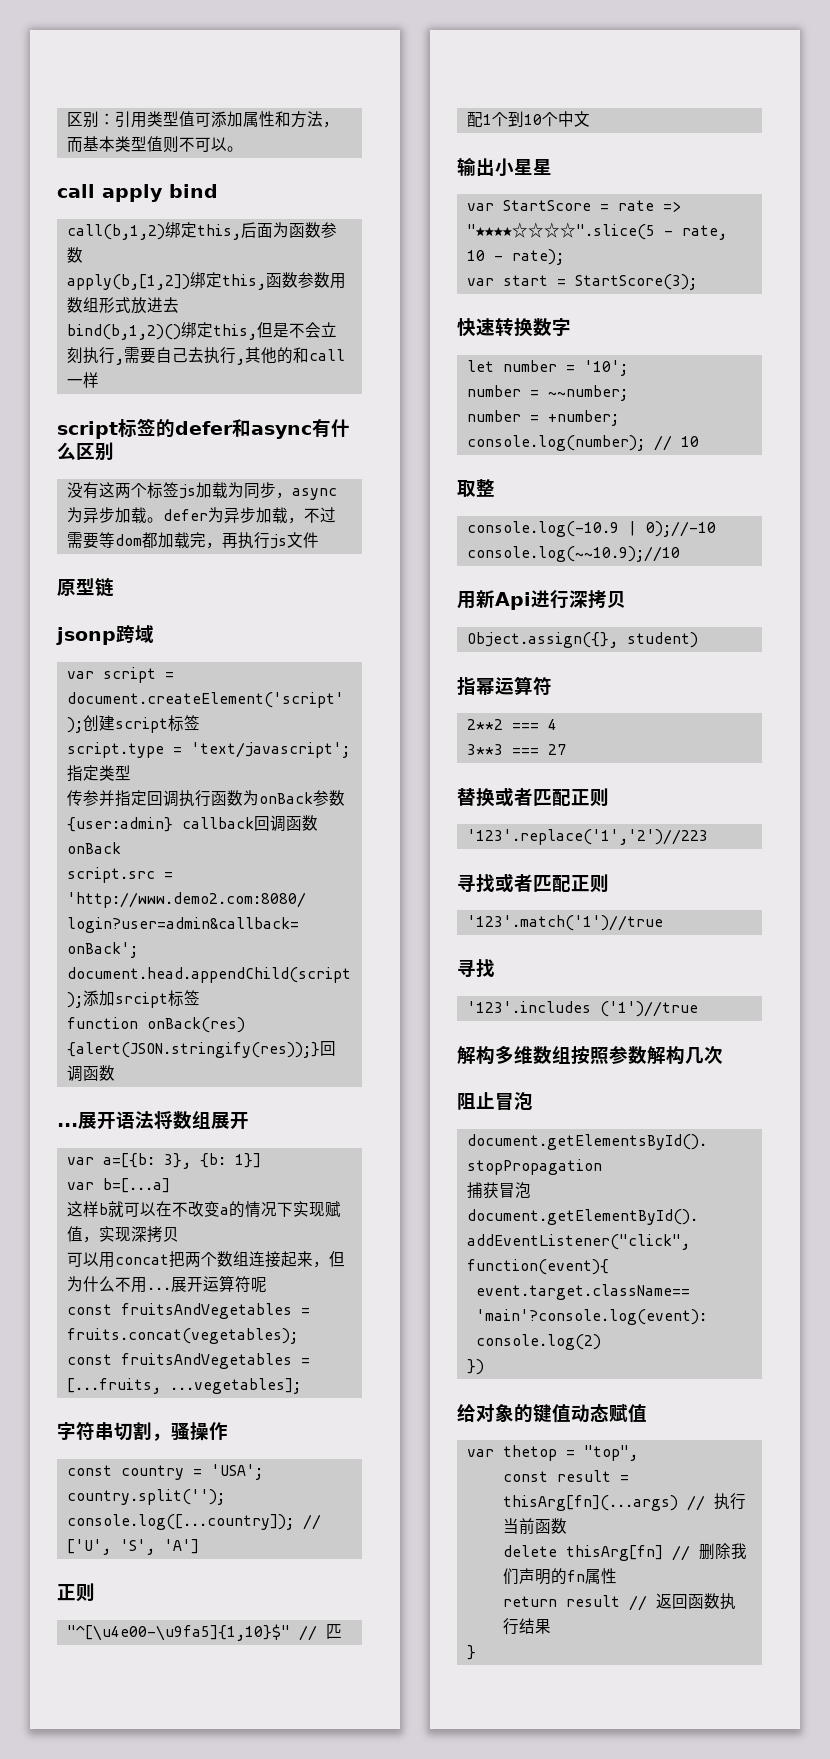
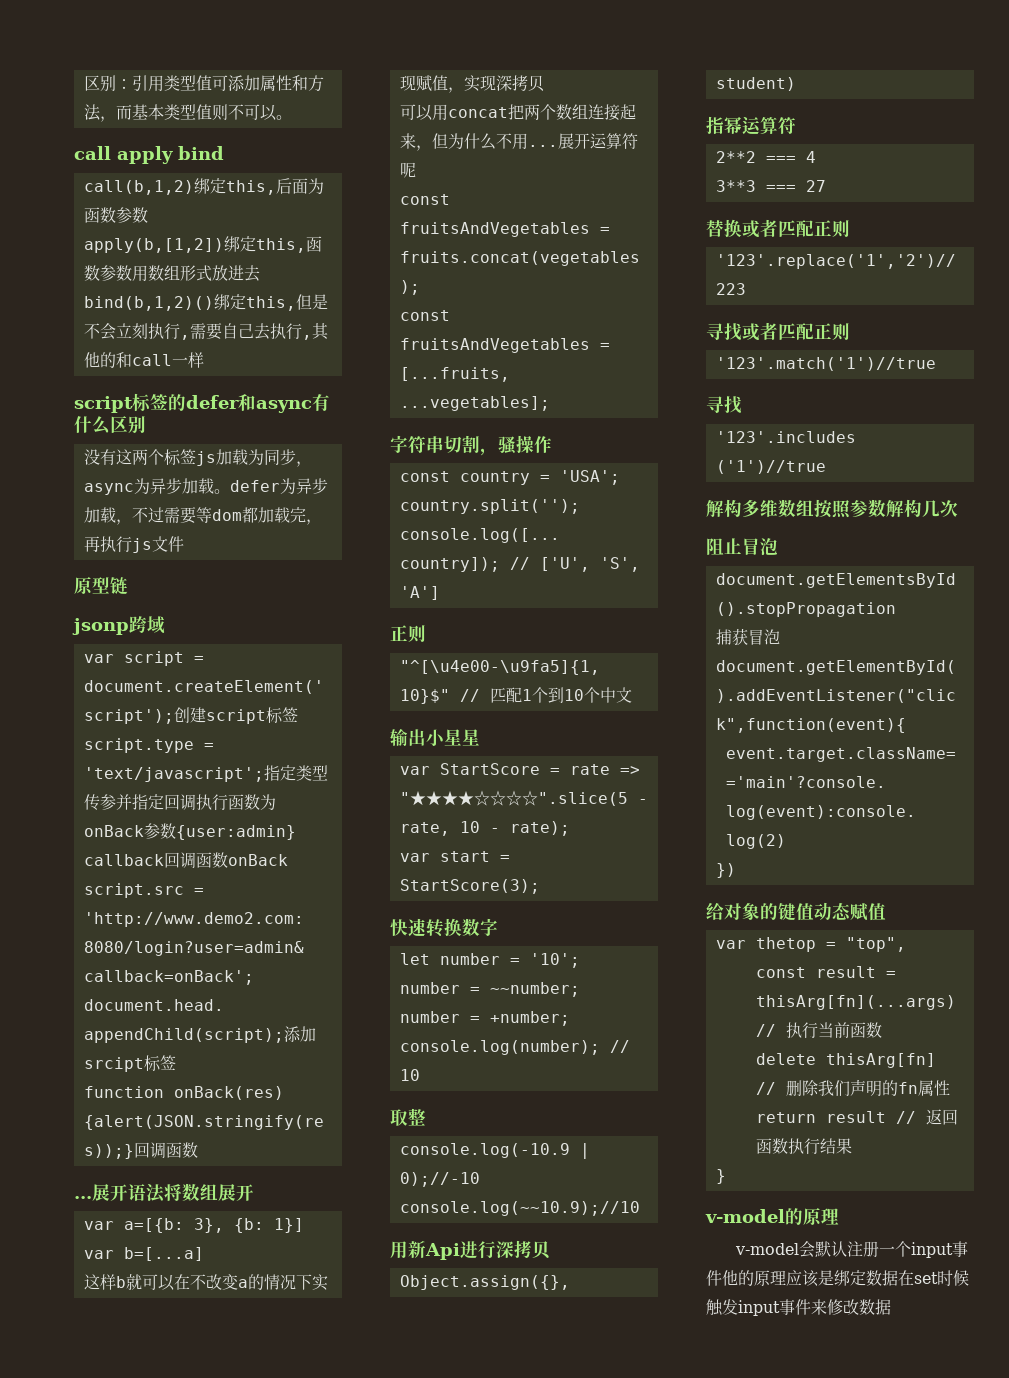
(477, 1652) none -> [705,1208,839,1225] [734,1241,968,1258] [706,1270,969,1287] [706,1299,891,1316] // v-model的原理 // v-model会默认注册一个input事件他的原理应该是绑定数据在set时候触发input事件来修改数据

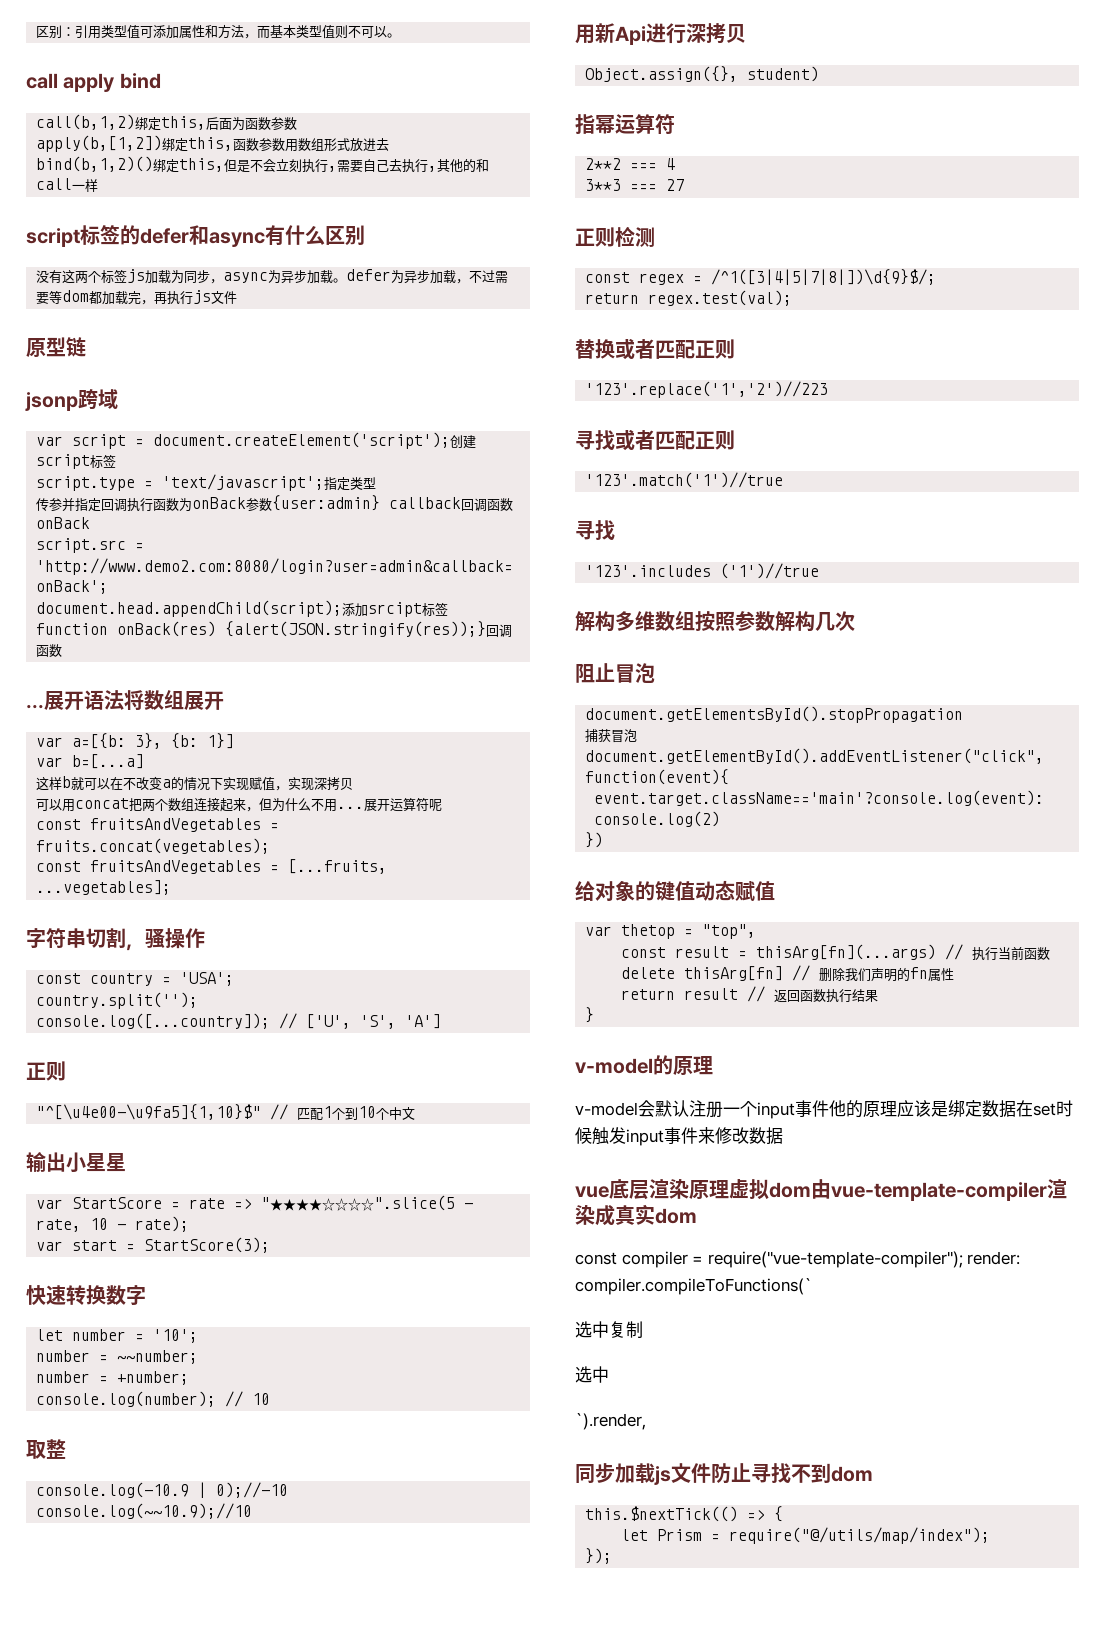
(826, 186) none -> [575,226,655,247] [585,269,937,285] [585,290,793,306] // 正则检测 // const regex = /^1([3|4|5|7|8|])\d{9}$/; // return regex.test(val);
(891, 1307) none -> [575,1179,1067,1201] [575,1204,697,1226] [575,1251,1021,1268] [575,1278,812,1295] [575,1321,643,1338] [575,1366,609,1383] [575,1413,646,1430] [575,1463,873,1485] [585,1506,784,1522] [621,1527,991,1544] [585,1548,613,1564] // vue底层渲染原理虚拟dom由vue-template-compiler渲染成真实dom // const compiler = require("vue-template-compiler"); render: compiler.compileToFunctions(` // 选中复制 // 选中 // `).render, // 同步加载js文件防止寻找不到dom // this.$nextTick(() => { // let Prism = require("@/utils/map/index"); // });

